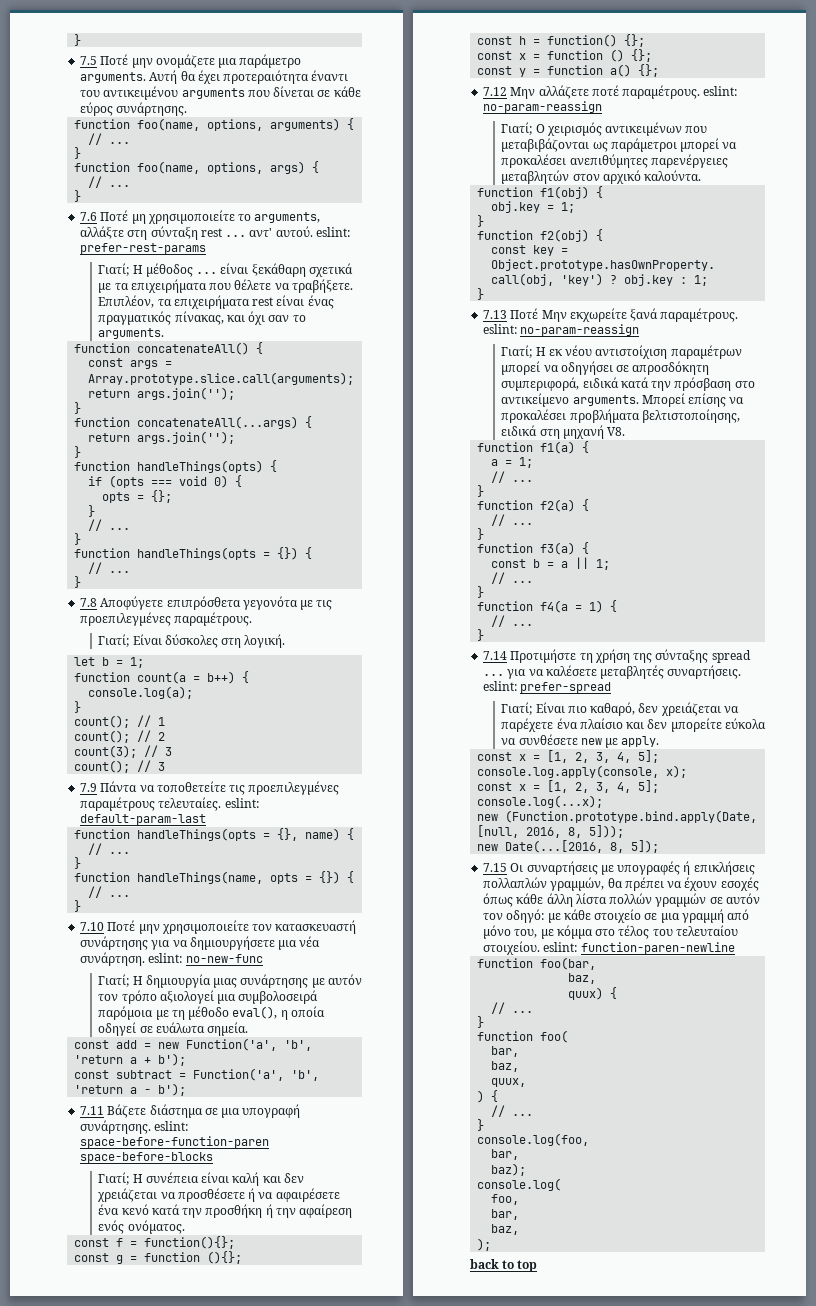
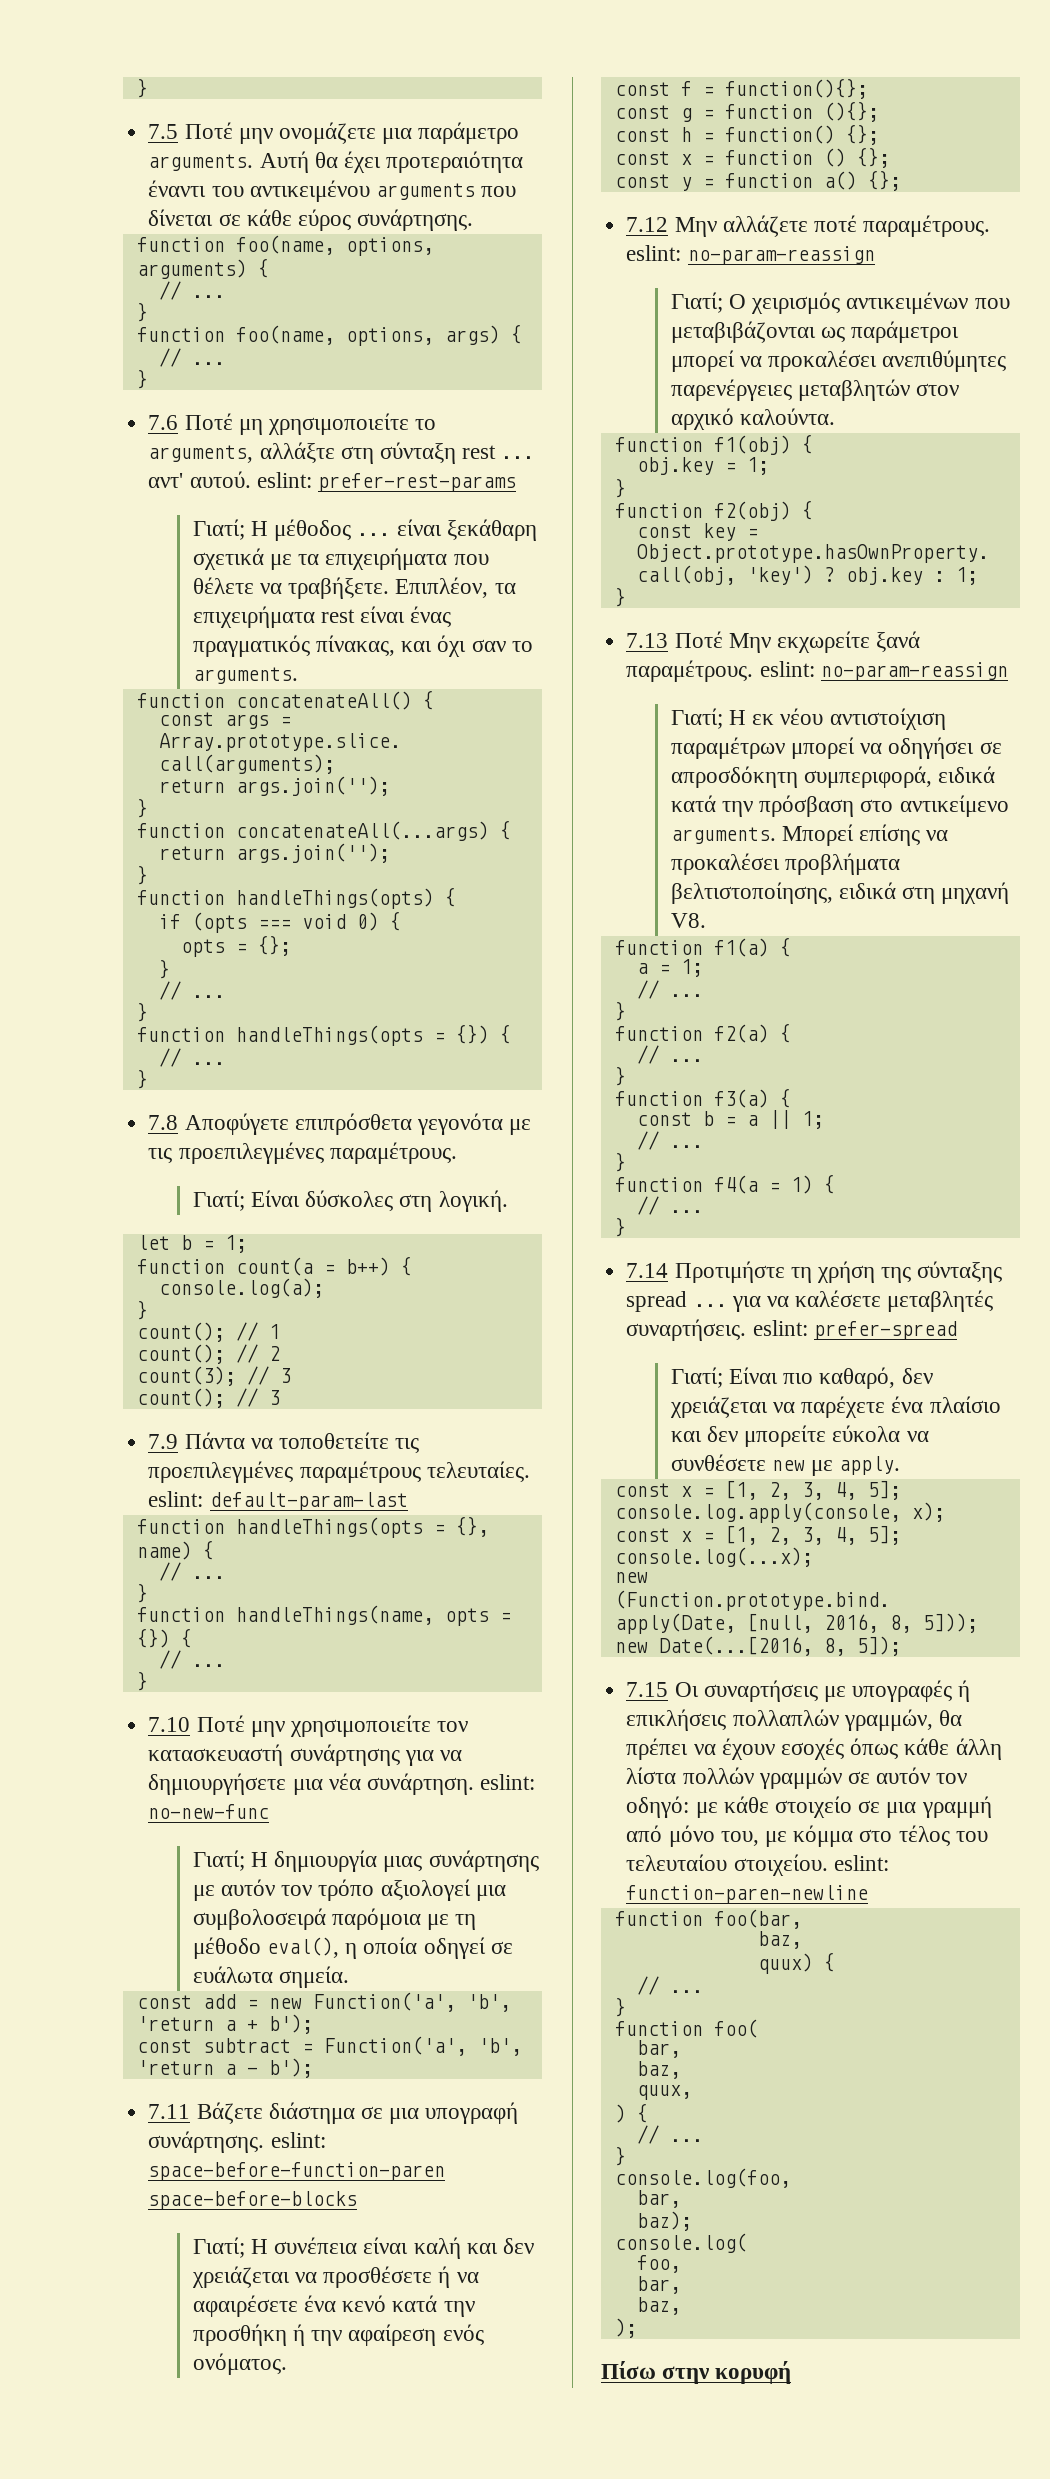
[470,1259,538,1272] back to top -> [601,2361,792,2384] Πίσω στην κορυφή

